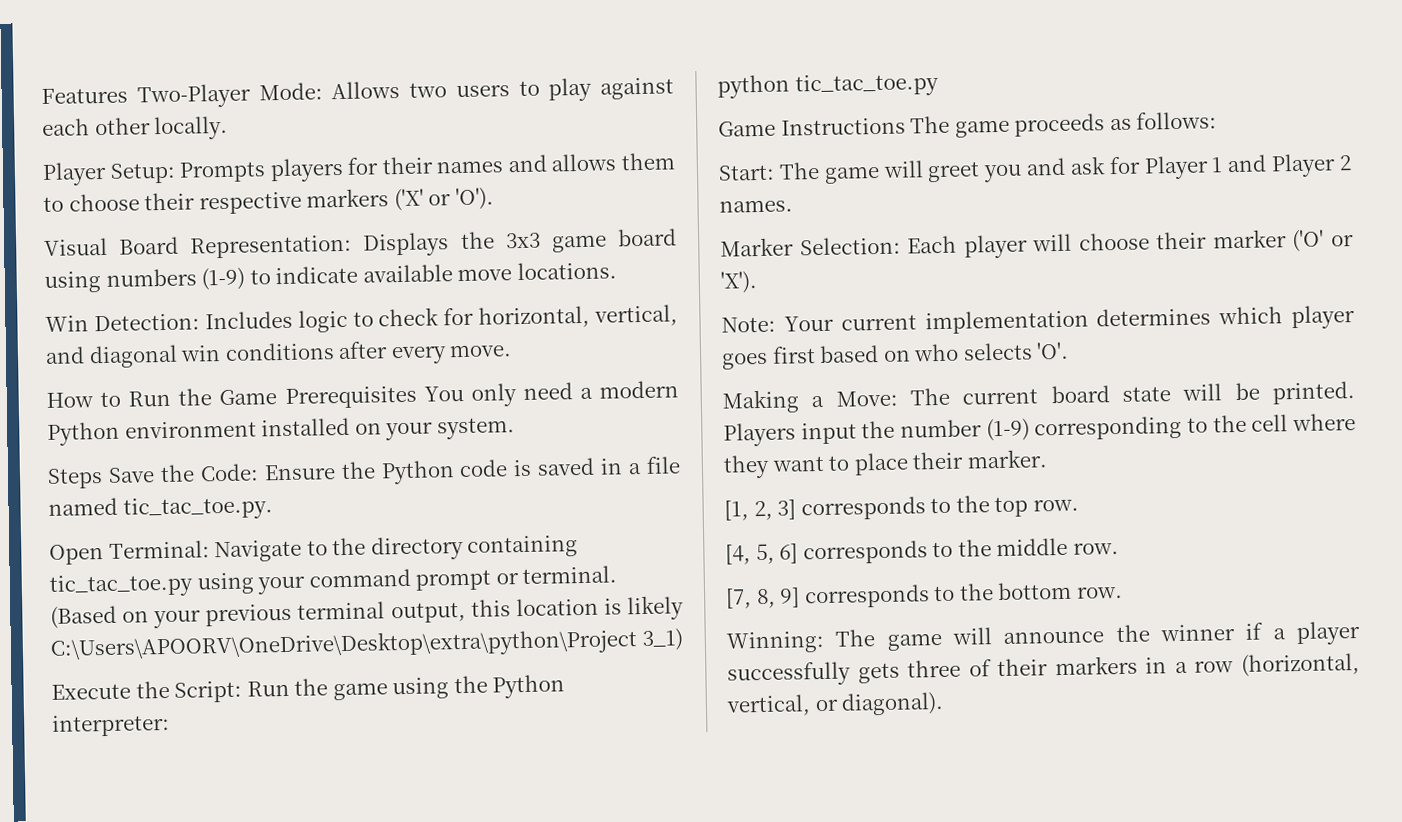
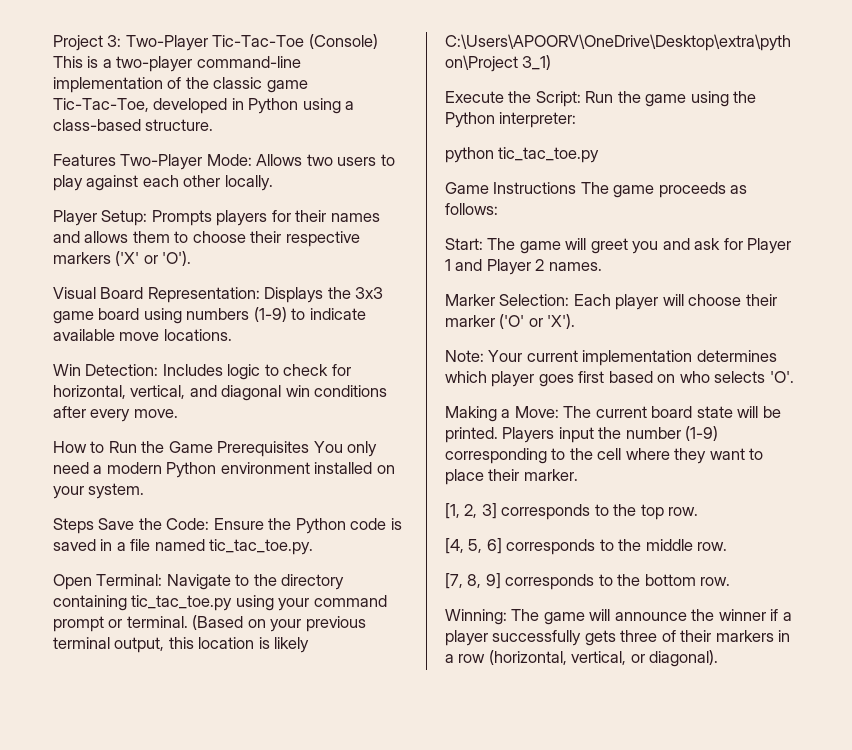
(41, 96) none -> [53,34,378,51] [53,56,301,72] [53,77,308,93] [53,98,355,114] [53,119,214,131] Project 3: Two-Player Tic-Tac-Toe (Console) This is a two-player command-line implementation of the classic game Tic-Tac-Toe, developed in Python using a class-based structure. //

